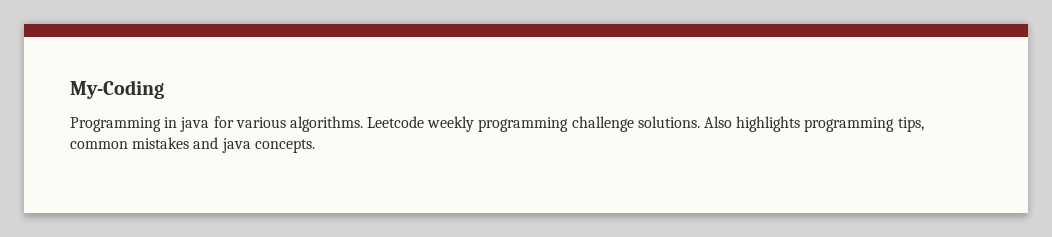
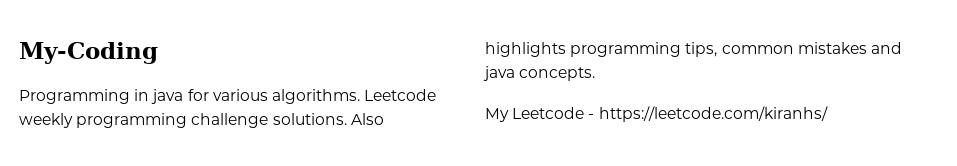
(315, 146) none -> [485,106,828,122] // My Leetcode - https://leetcode.com/kiranhs/

